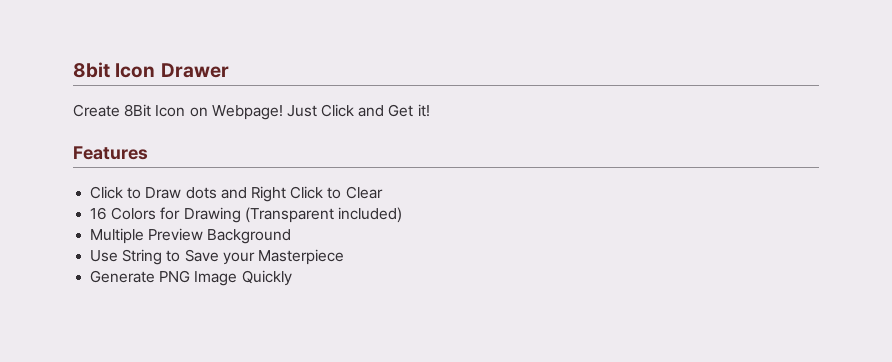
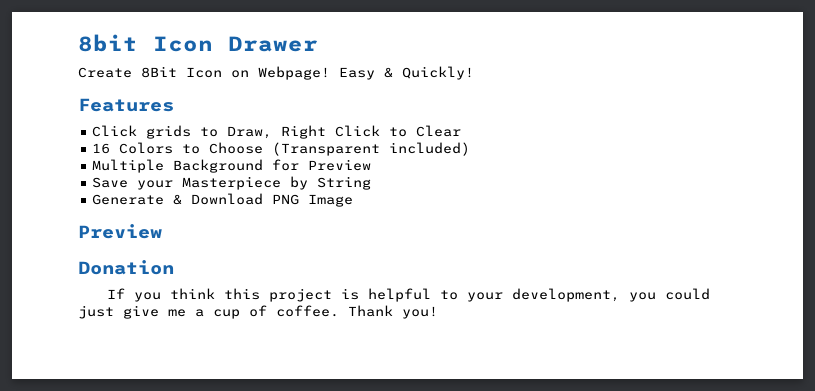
[286,104,430,117] [73,146,148,160] [90,186,247,199] Just Click and Get it! // Features // Click to Draw dots and -> [339,66,474,80] [78,98,174,112] [92,125,273,139] Easy & Quickly! // Features // Click grids to Draw,
[160,207,241,223] for Drawing -> [182,142,264,154] to Choose
[148,228,292,244] [90,249,181,265] Preview Background // Use String to -> [173,159,372,173] Background for Preview //
(344, 257) none -> [290,176,372,190] by String
(156, 276) none -> [173,193,264,205] & Download
[241,270,292,286] Quickly -> [78,224,162,239] [78,260,174,275] [106,288,710,302] [78,305,438,319] // Preview // Donation // If you think this project is helpful to your development, you could just give me a cup of coffee. Thank you!

